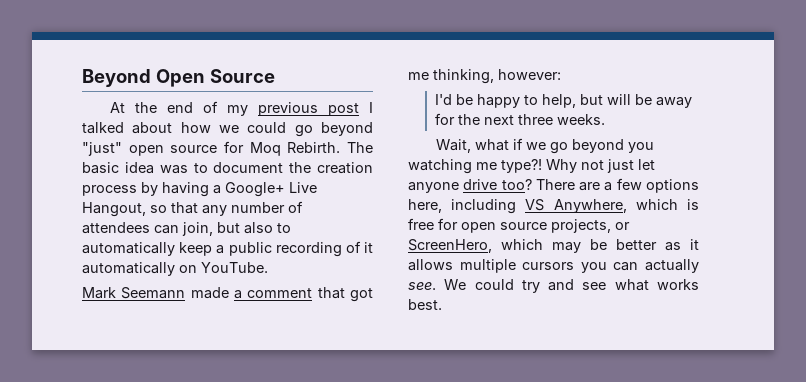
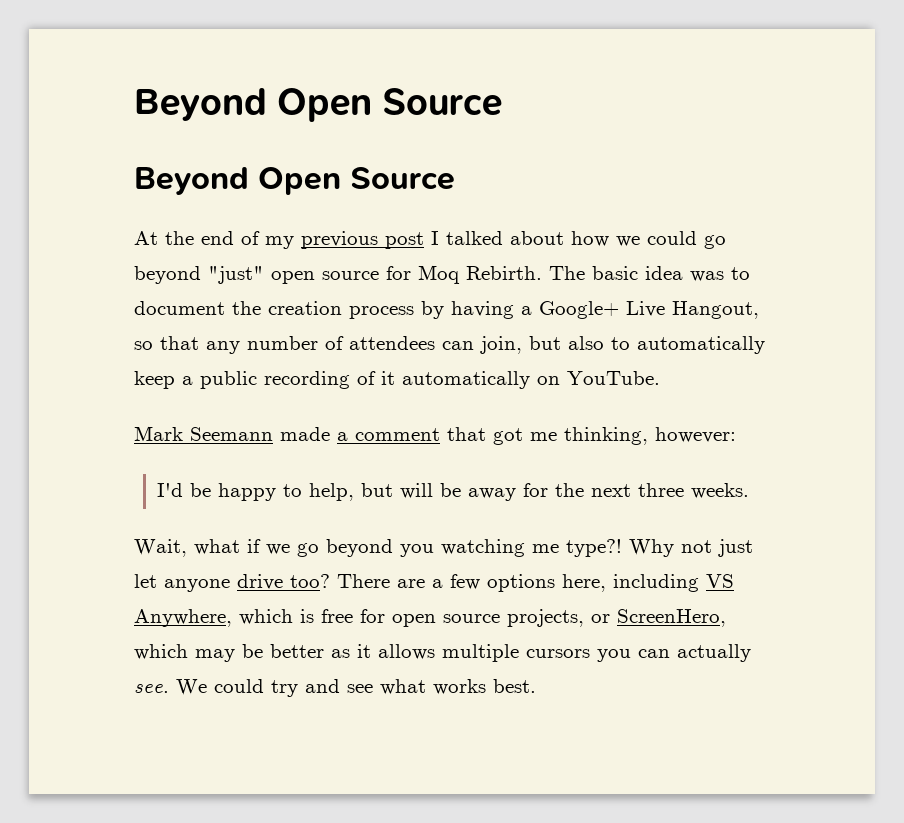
[82,69,275,87] Beyond Open Source -> [134,88,503,122] [134,167,455,195] Beyond Open Source // Beyond Open Source

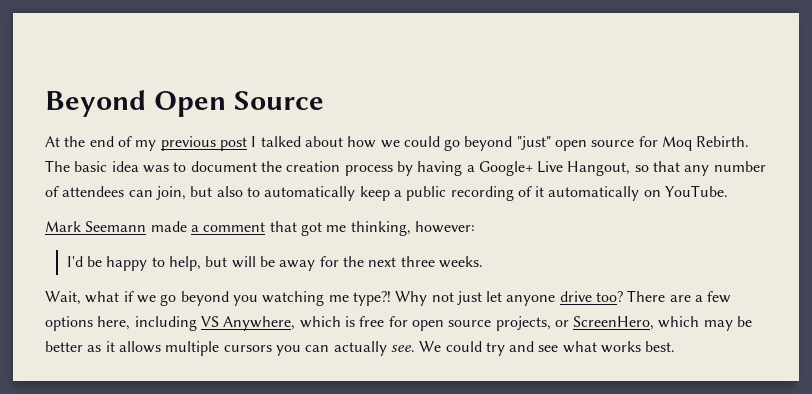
[134,88,503,122] [134,167,455,195] Beyond Open Source // Beyond Open Source -> [45,90,324,117] Beyond Open Source

